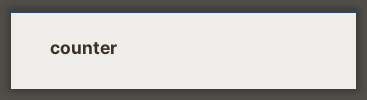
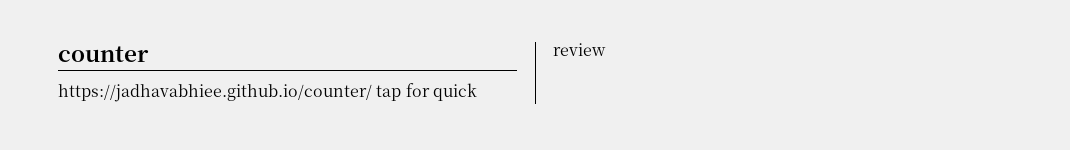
(117, 48) none -> [58,83,477,102] [553,43,606,56] // https://jadhavabhiee.github.io/counter/ tap for quick review

